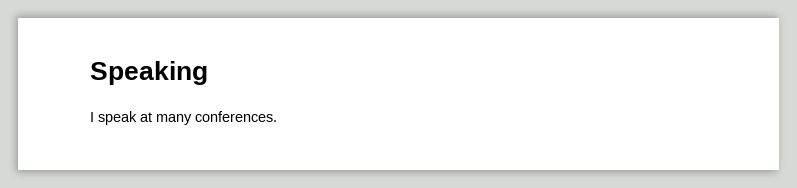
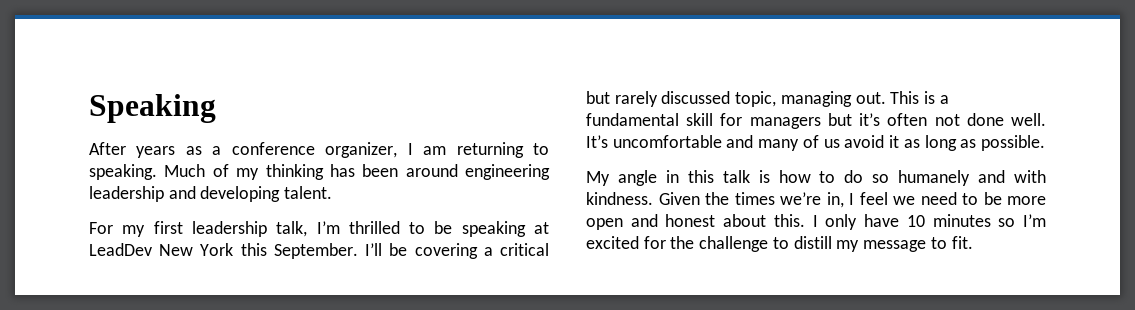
[90,111,277,125] I speak at many conferences. -> [89,142,549,158] [89,164,550,180] [89,186,333,202] [89,221,549,237] [89,243,549,259] [586,91,949,107] [586,113,1046,129] [586,135,1045,151] [586,170,1046,186] [586,192,1046,208] [586,214,1046,230] [586,236,973,252] After years as a conference organizer, I am returning to speaking. Much of my thinking has been around engineering leadership and developing talent. // For my first leadership talk, I’m thrilled to be speaking at LeadDev New York this September. I’ll be covering a critical but rarely discussed topic, managing out. This is a fundamental skill for managers but it’s often not done well. It’s uncomfortable and many of us avoid it as long as possible. // My angle in this talk is how to do so humanely and with kindness. Given the times we’re in, I feel we need to be more open and honest about this. I only have 10 minutes so I’m excited for the challenge to distill my message to fit.

